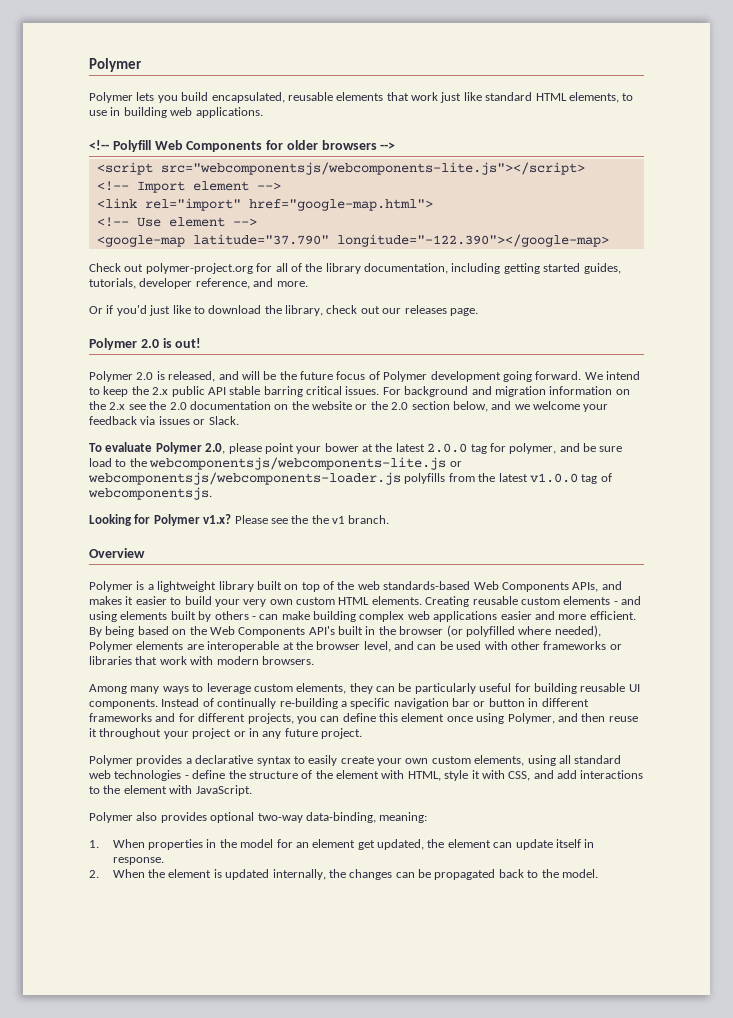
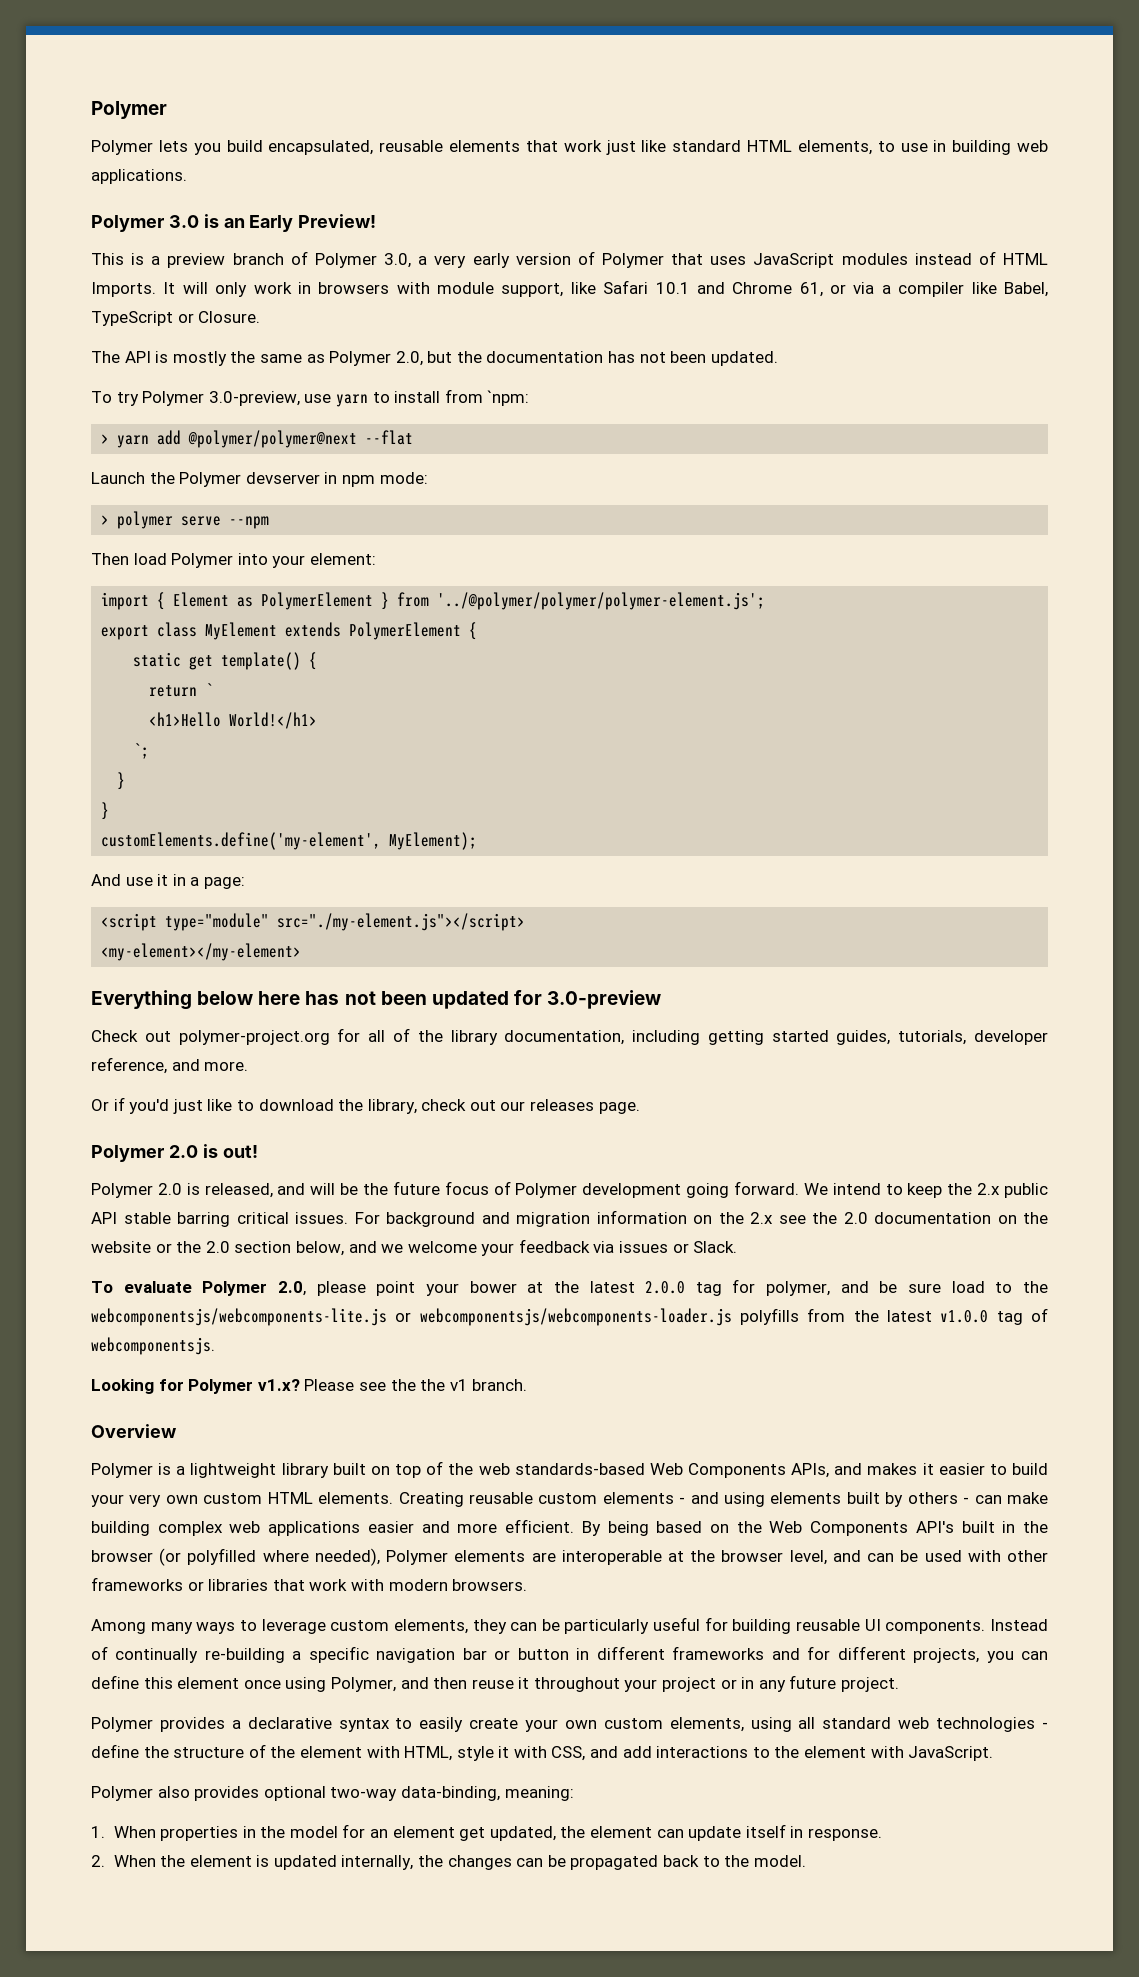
[89,140,396,152] [96,162,585,175] [96,181,281,193] [96,198,433,211] [96,217,257,227] [96,234,609,247] <!-- Polyfill Web Components for older browsers --> // <script src="webcomponentsjs/webcomponents-lite.js"></script> // <!-- Import element --> // <link rel="import" href="google-map.html"> // <!-- Use element --> // <google-map latitude="37.790" longitude="-122.390"></google-map> -> [91,214,377,232] [91,251,1048,268] [91,280,1049,297] [91,311,261,326] [91,351,778,366] [91,389,530,407] [101,430,414,448] [91,472,428,487] [101,511,270,529] [91,553,376,568] [101,592,766,610] [101,622,478,640] [133,652,318,670] [149,683,214,697] [149,712,318,729] [133,743,150,759] [117,772,126,790] [101,802,110,820] [101,832,478,850] [91,874,245,889] [101,913,526,931] [101,943,302,961] [91,990,662,1010] Polymer 3.0 is an Early Preview! // This is a preview branch of Polymer 3.0, a very early version of Polymer that uses JavaScript modules instead of HTML Imports. It will only work in browsers with module support, like Safari 10.1 and Chrome 61, or via a compiler like Babel, TypeScript or Closure. // The API is mostly the same as Polymer 2.0, but the documentation has not been updated. // To try Polymer 3.0-preview, use yarn to install from `npm: // > yarn add @polymer/polymer@next --flat // Launch the Polymer devserver in npm mode: // > polymer serve --npm // Then load Polymer into your element: // import { Element as PolymerElement } from '../@polymer/polymer/polymer-element.js'; // export class MyElement extends PolymerElement { // static get template() { // return ` // <h1>Hello World!</h1> // `; // } // } // customElements.define('my-element', MyElement); // And use it in a page: // <script type="module" src="./my-element.js"></script> // <my-element></my-element> // Everything below here has not been updated for 3.0-preview

